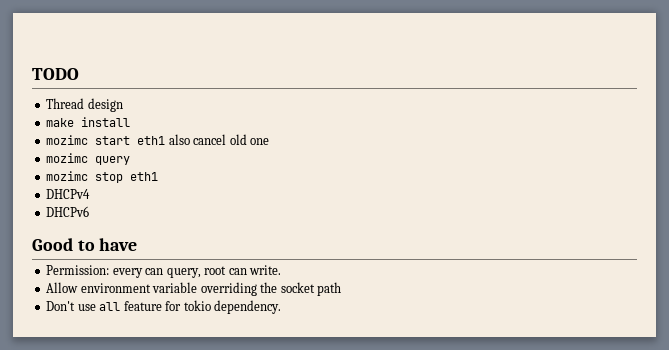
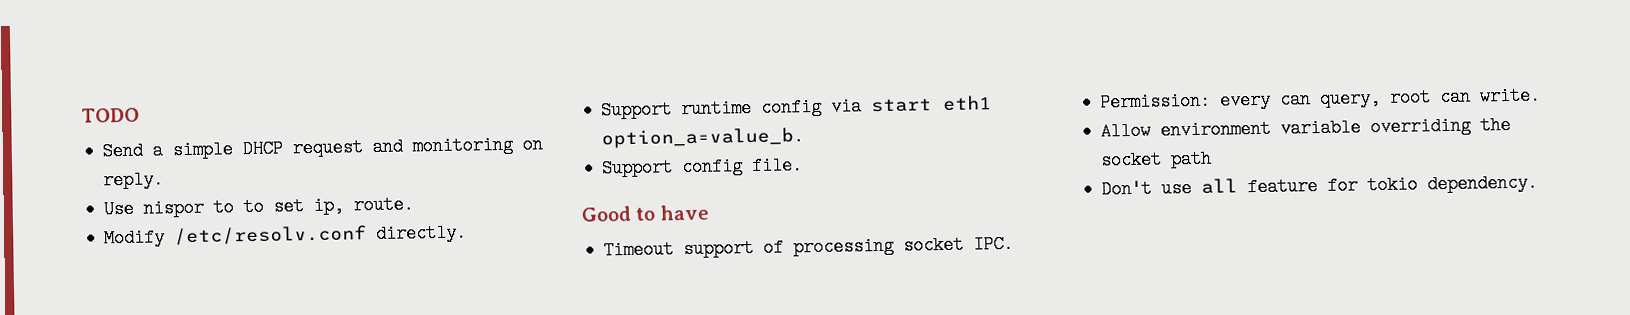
[46,98,123,112] [46,117,131,127] [46,134,270,145] [46,153,131,165] [46,171,159,183] [46,189,91,199] [46,206,90,217] [32,238,138,251] Thread design // make install // mozimc start eth1 also cancel old one // mozimc query // mozimc stop eth1 // DHCPv4 // DHCPv6 // Good to have -> [102,135,544,161] [103,170,165,190] [103,195,415,219] [104,223,468,248] [601,95,993,120] [601,127,805,149] [602,156,804,178] [581,204,709,222] [603,234,1015,260] Send a simple DHCP request and monitoring on reply. // Use nispor to to set ip, route. // Modify /etc/resolv.conf directly. // Support runtime config via start eth1 option_a=value_b. // Support config file. // Good to have // Timeout support of processing socket IPC.

